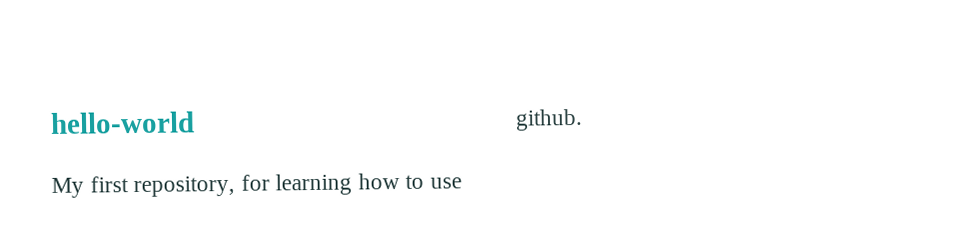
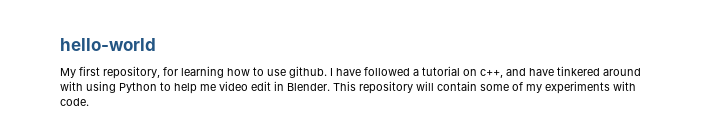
(583, 119) none -> [330,66,641,78] [60,81,636,94] [60,98,89,106] I have followed a tutorial on c++, and have tinkered around with using Python to help me video edit in Blender. This repository will contain some of my experiments with code.

